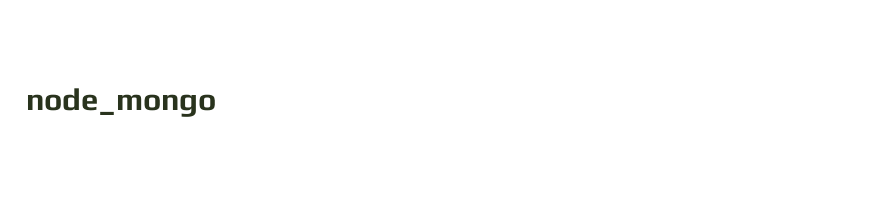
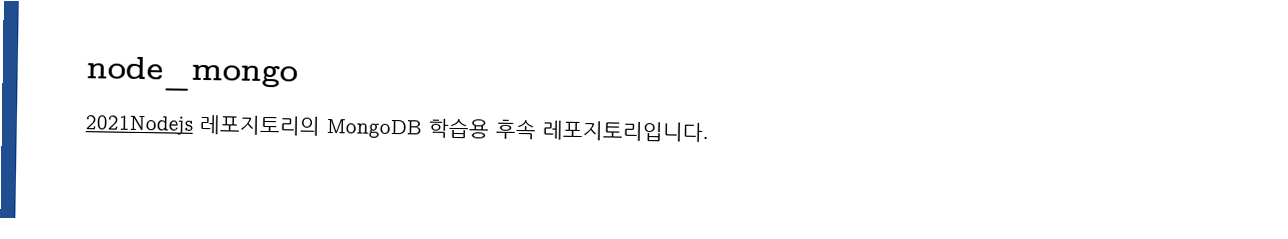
(216, 102) none -> [85,114,709,143] // 2021Nodejs 레포지토리의 MongoDB 학습용 후속 레포지토리입니다.

